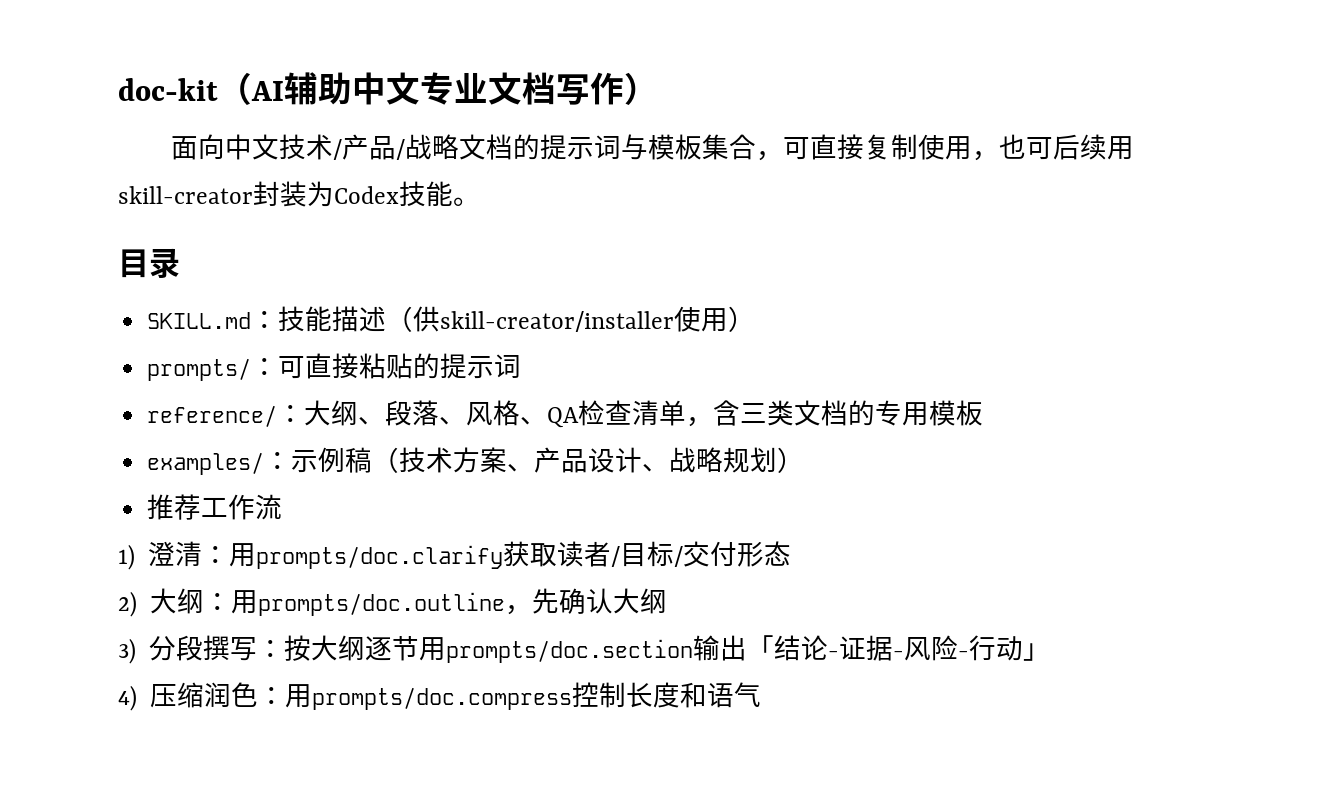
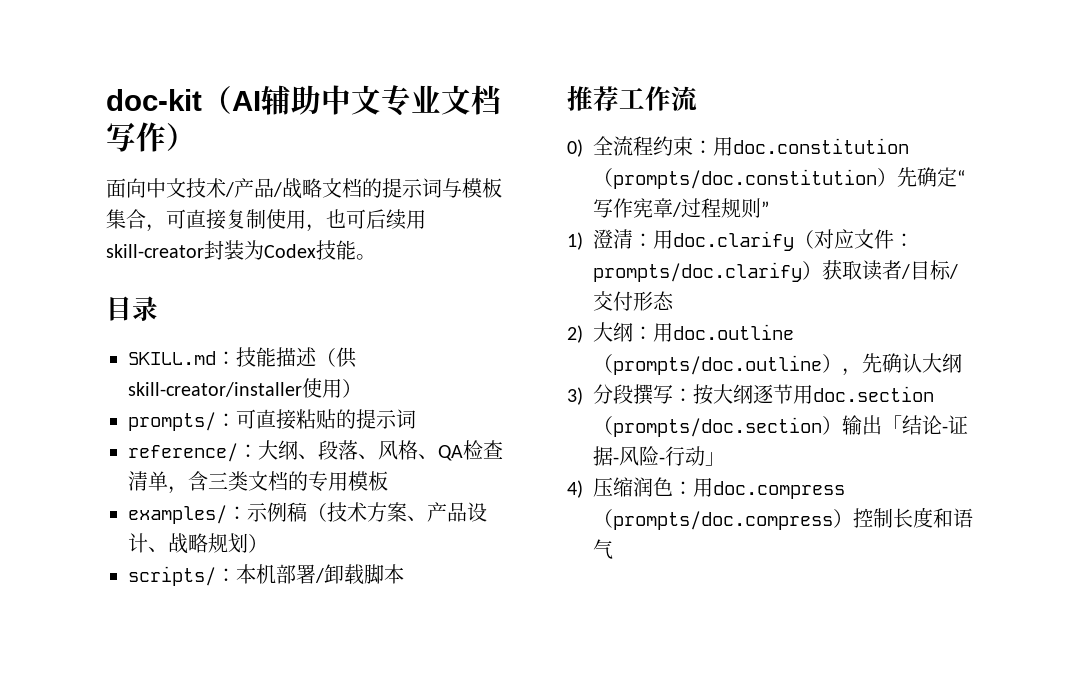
[147,494,283,520] [118,541,504,570] 推荐工作流 // 1)澄清：用prompts/doc.clarify -> [128,564,404,586] [567,85,697,111] [567,136,909,157] [593,167,965,189] [593,198,769,218] [567,229,914,251] [593,261,822,282] scripts/：本机部署/卸载脚本 // 推荐工作流 // 0)全流程约束：用doc.constitution（prompts/doc.constitution）先确定“写作宪章/过程规则” // 1)澄清：用doc.clarify（对应文件：prompts/doc.clarify）
[258,592,506,616] prompts/doc.outline -> [673,324,794,340] [593,354,842,375] doc.outline（prompts/doc.outline）
[446,639,694,663] prompts/doc.section -> [813,386,934,402] [593,416,842,437] doc.section（prompts/doc.section）
[312,687,573,710] prompts/doc.compress -> [713,481,845,499] [593,509,853,530] doc.compress（prompts/doc.compress）

